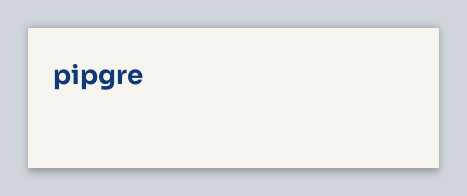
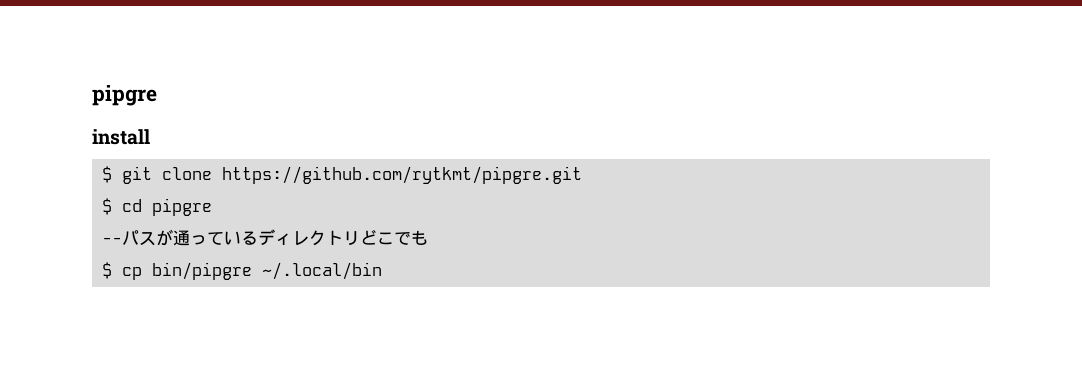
[53,64,143,90] pipgre -> [92,85,157,106] [92,129,150,145] [102,166,583,184] [102,198,213,216] [102,229,429,246] [102,262,383,280] pipgre // install // $ git clone https://github.com/rytkmt/pipgre.git // $ cd pipgre // --パスが通っているディレクトリどこでも // $ cp bin/pipgre ~/.local/bin

